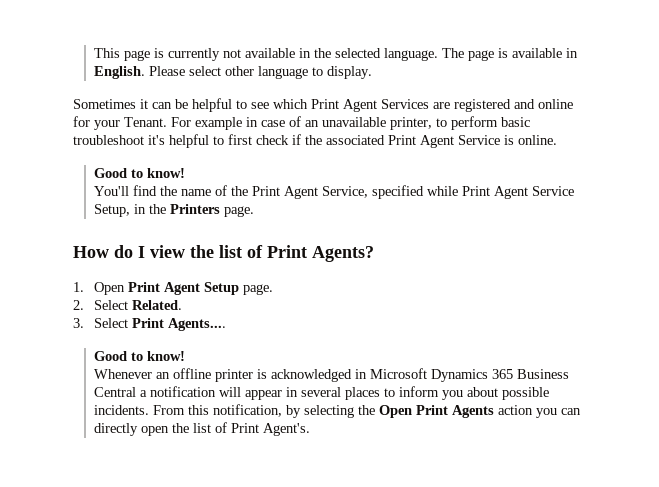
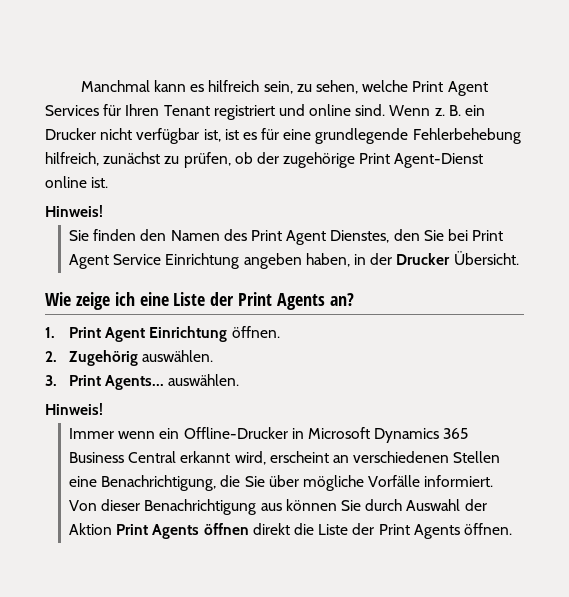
[94,48,579,61] [94,66,373,79] [73,98,573,112] [73,116,530,130] [73,134,557,148] [94,168,186,178] [94,185,575,199] [94,204,255,217] [73,245,374,262] [73,282,274,295] [73,300,183,310] [73,318,227,331] [94,351,186,361] [94,368,353,382] This page is currently not available in the selected language. The page is available in English. Please select other language to display. // Sometimes it can be helpful to see which Print Agent Services are registered and online for your Tenant. For example in case of an unavailable printer, to perform basic troubleshoot it's helpful to first check if the associated Print Agent Service is online. // Good to know! // You'll find the name of the Print Agent Service, specified while Print Agent Service Setup, in the Printers page. // How do I view the list of Print Agents? // 1. Open Print Agent Setup page. // 2. Select Related. // 3. Select Print Agents.... // Good to know! // Whenever an offline printer is acknowledged -> [80,80,488,96] [45,104,486,120] [45,128,521,144] [45,152,484,168] [45,176,109,188] [45,205,103,217] [69,229,504,245] [69,251,519,269] [45,292,354,310] [45,326,280,342] [45,350,214,366] [45,374,240,390] [45,403,103,415] [69,427,288,439] Manchmal kann es hilfreich sein, zu sehen, welche Print Agent Services für Ihren Tenant registriert und online sind. Wenn z. B. ein Drucker nicht verfügbar ist, ist es für eine grundlegende Fehlerbehebung hilfreich, zunächst zu prüfen, ob der zugehörige Print Agent-Dienst online ist. // Hinweis! // Sie finden den Namen des Print Agent Dienstes, den Sie bei Print Agent Service Einrichtung angeben haben, in der Drucker Übersicht. // Wie zeige ich eine Liste der Print Agents an? // 1. Print Agent Einrichtung öffnen. // 2. Zugehörig auswählen. // 3. Print Agents... auswählen. // Hinweis! // Immer wenn ein Offline-Drucker
[140,386,550,400] [94,404,582,418] [94,422,311,436] a notification will appear in several places to inform you about possible incidents. From this notification, by selecting the Open Print Agents action you can directly open the list of Print Agent's. -> [180,451,501,465] [69,475,494,491] [69,499,487,515] [69,523,512,539] erkannt wird, erscheint an verschiedenen Stellen eine Benachrichtigung, die Sie über mögliche Vorfälle informiert. Von dieser Benachrichtigung aus können Sie durch Auswahl der Aktion Print Agents öffnen direkt die Liste der Print Agents öffnen.

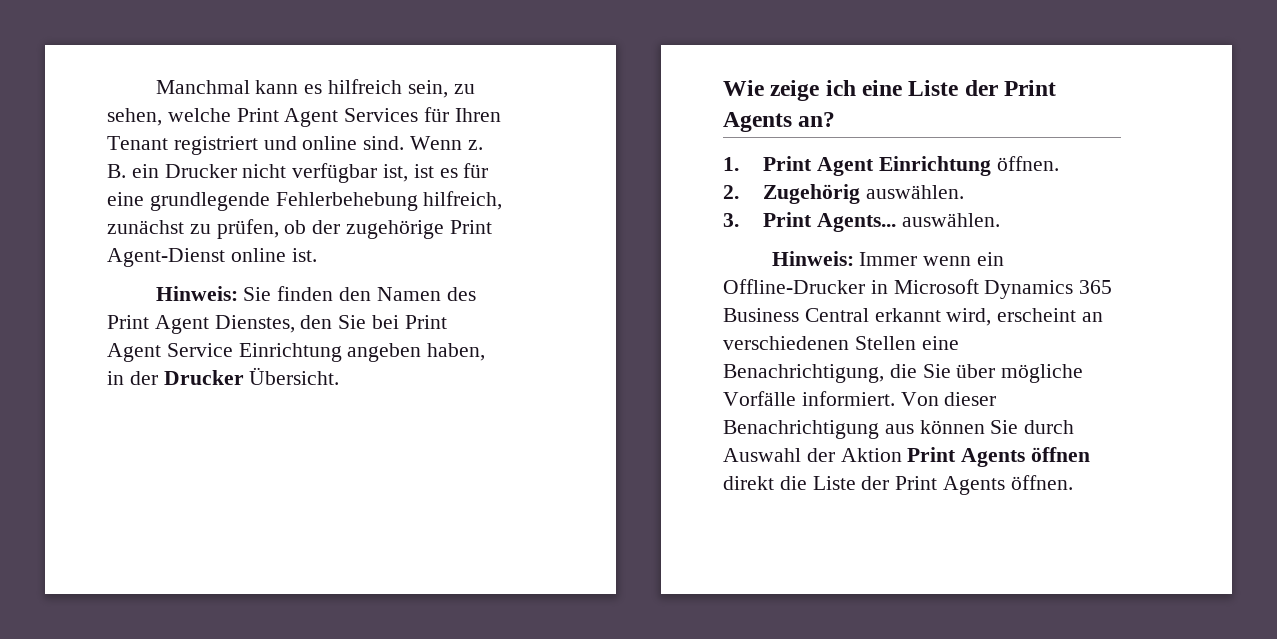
[45,205,103,217] Hinweis! // -> [155,286,238,301] Hinweis:
[45,403,103,415] Hinweis! // -> [771,251,854,266] Hinweis:

